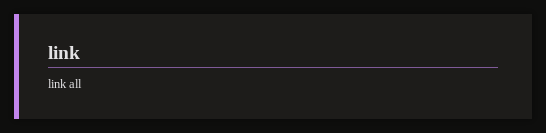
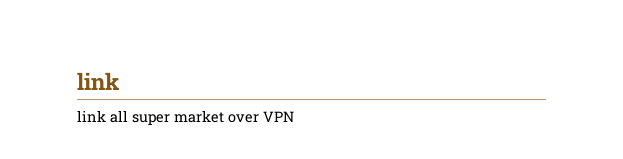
(83, 83) none -> [132,110,294,125] super market over VPN

